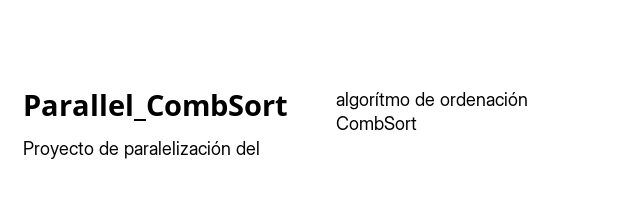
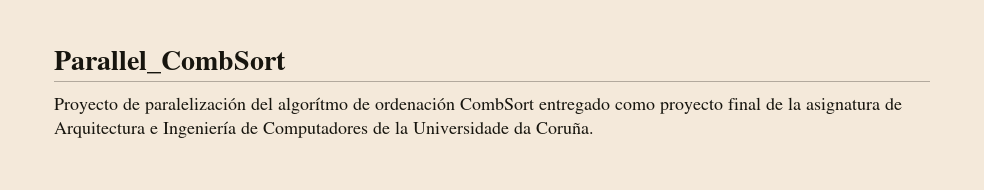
(417, 123) none -> [539,97,902,114] [54,121,594,138] entregado como proyecto final de la asignatura de Arquitectura e Ingeniería de Computadores de la Universidade da Coruña.

